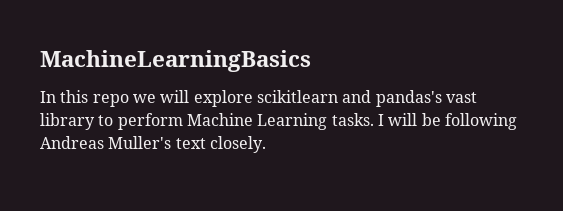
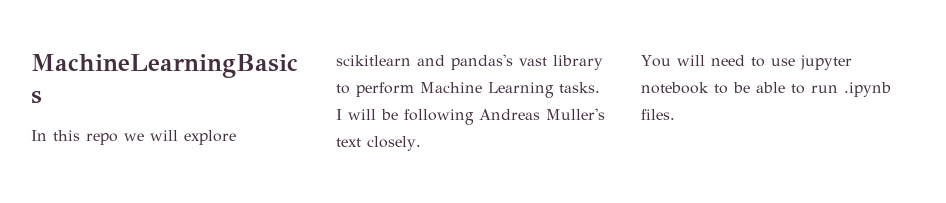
(266, 144) none -> [641,55,852,70] [641,82,891,97] [641,109,675,120] // You will need to use jupyter notebook to be able to run .ipynb files.

